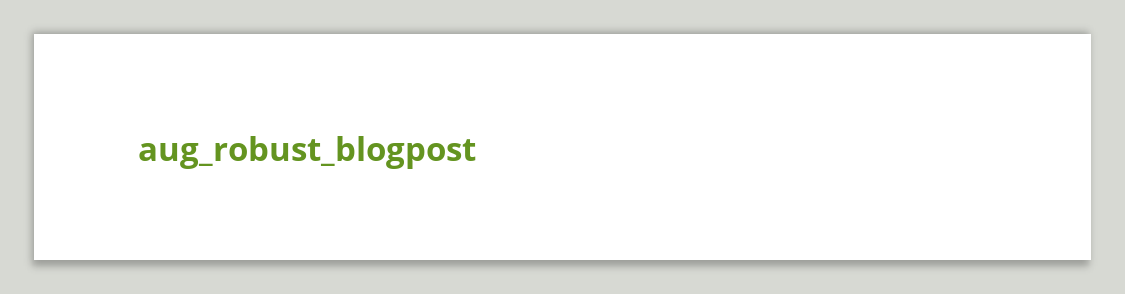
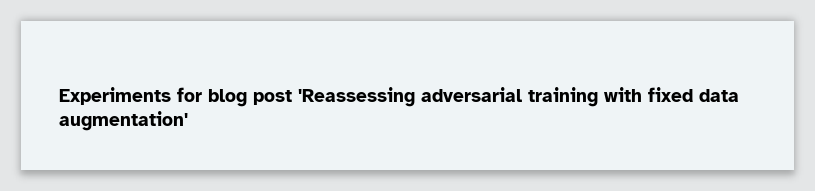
[138,136,476,169] aug_robust_blogpost -> [59,87,739,107] [59,111,188,131] Experiments for blog post 'Reassessing adversarial training with fixed data augmentation'

